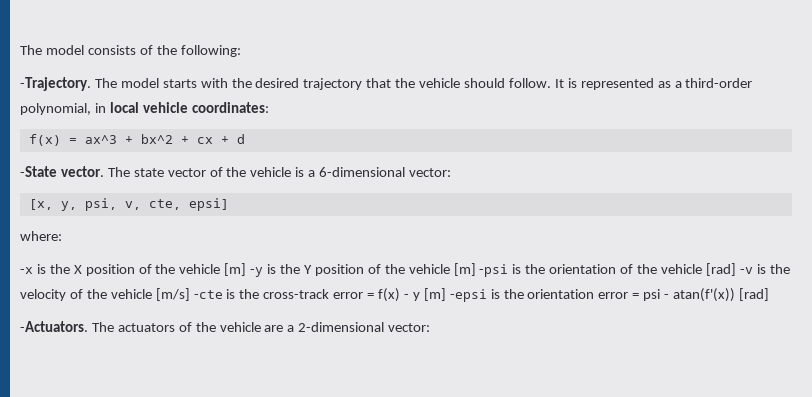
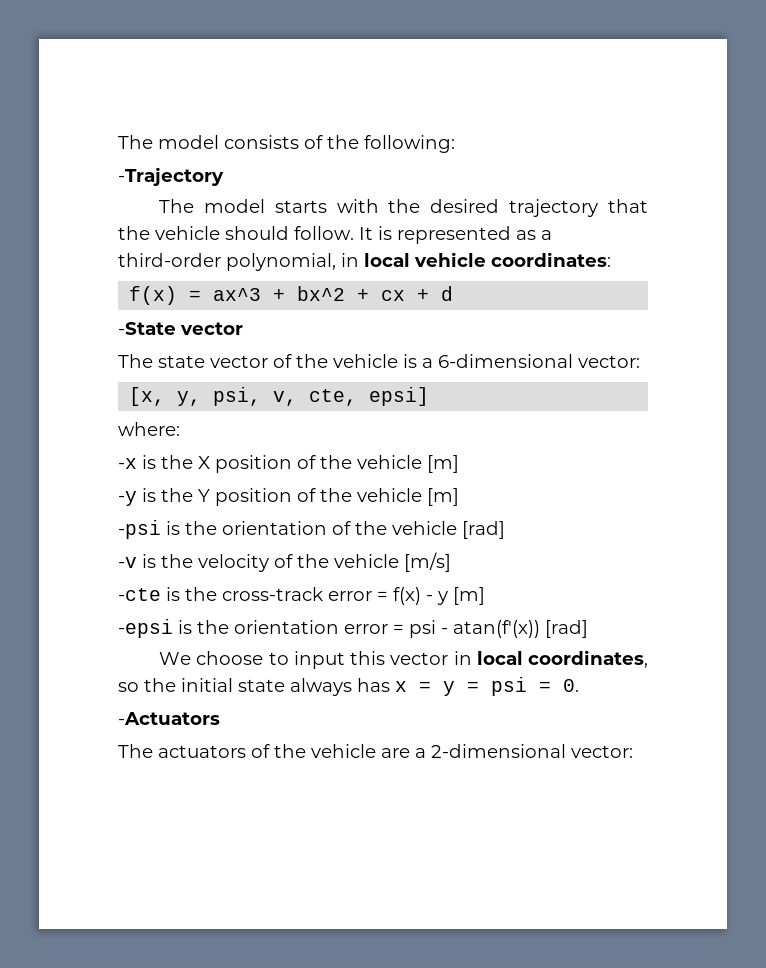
[20,77,91,91] -Trajectory. -> [118,167,224,186] -Trajectory //
[60,166,104,177] vector. -> [180,322,243,335] vector //
(247, 269) none -> (459, 464) //
(476, 269) none -> (459, 497) //
(736, 269) none -> (505, 530) //
(190, 294) none -> (451, 562) //
(446, 294) none -> (485, 596) //
[20,321,88,332] -Actuators. -> [159,650,648,669] [118,677,579,696] [118,712,220,725] We choose to input this vector in local coordinates, so the initial state always has x = y = psi = 0. // -Actuators //

